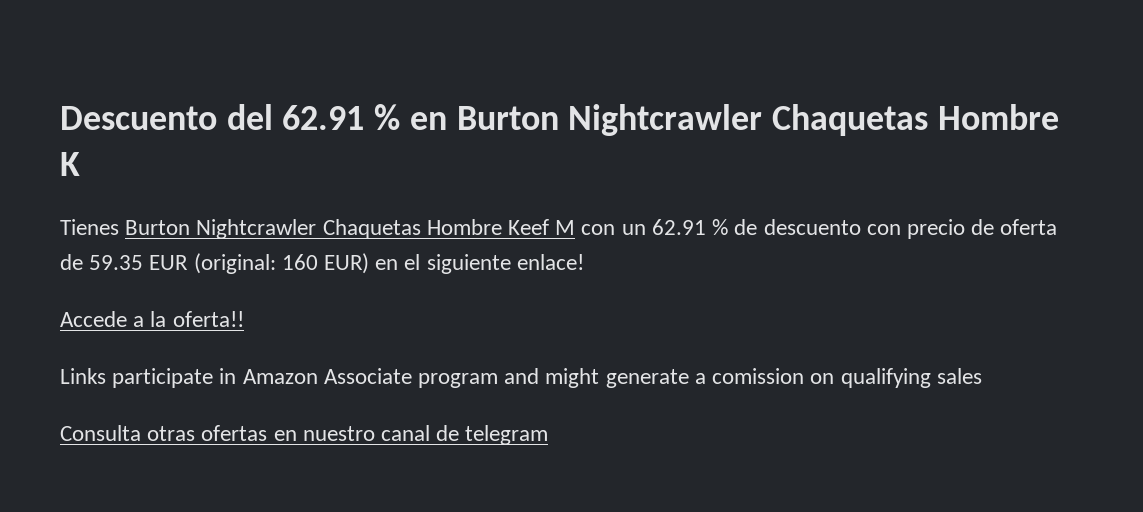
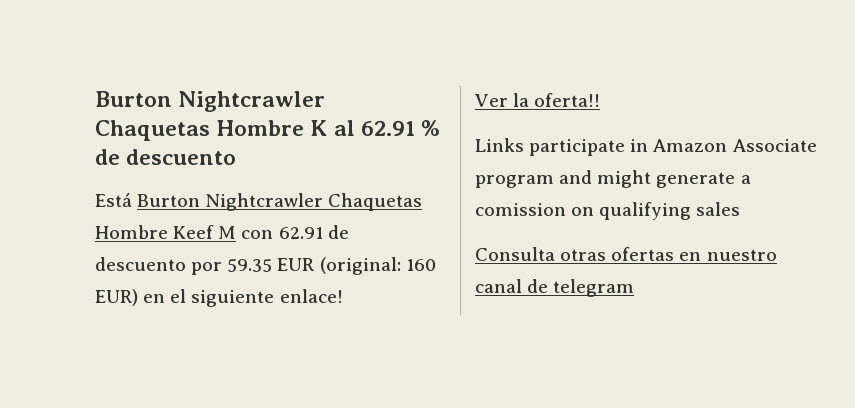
[60,104,447,130] Descuento del 62.91 % en -> (95, 99) none
[60,219,119,235] // Tienes -> [333,120,441,136] [95,149,237,165] [95,193,132,207] al 62.91 % de descuento // Está
[621,219,1058,239] [60,254,83,270] un 62.91 % de descuento con precio de oferta de -> [278,225,349,239] [95,257,223,275] 62.91 de descuento por
[60,311,145,327] Accede a -> [475,94,508,107] Ver

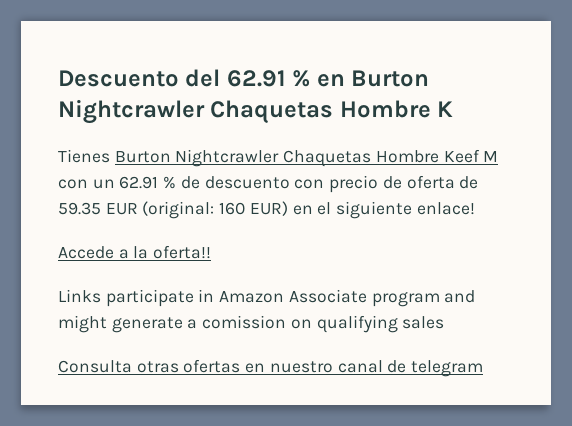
(95, 99) none -> [58,69,345,87] Descuento del 62.91 % en
[333,120,441,136] [95,149,237,165] [95,193,132,207] al 62.91 % de descuento // Está -> [58,149,110,163] // Tienes
[278,225,349,239] [95,257,223,275] 62.91 de descuento por -> [92,175,479,193] un 62.91 % de descuento con precio de oferta de
[475,94,508,107] Ver -> [58,246,129,259] Accede a

